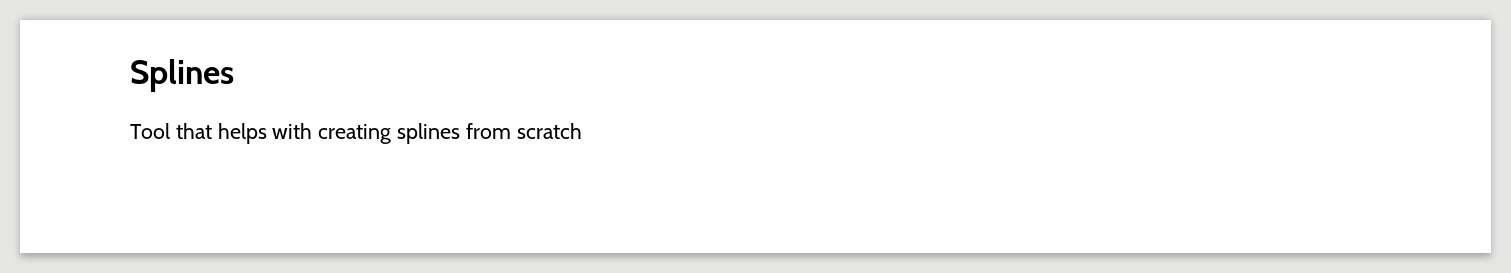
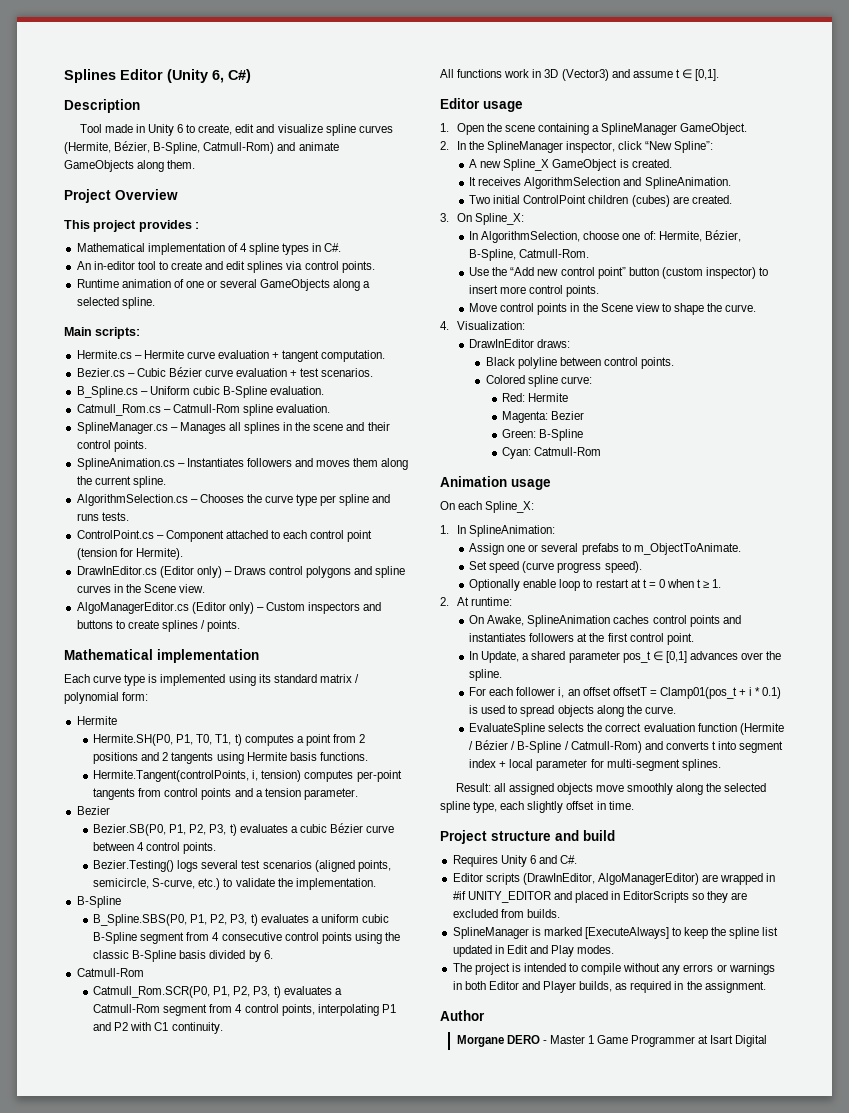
[130,123,582,144] // Tool that helps with creating splines from scratch -> [120,69,251,83] [64,99,140,113] [79,124,393,136] [64,141,339,154] [64,160,196,172] [64,189,178,203] [64,220,200,232] [76,243,342,255] [76,261,375,273] [76,279,371,291] [76,297,155,309] [64,327,141,339] [76,350,386,362] [76,367,374,377] [76,386,325,398] [76,404,331,416] [76,422,390,434] [76,440,147,452] [76,458,409,470] [76,476,166,488] [76,494,391,506] [76,512,129,521] [76,530,373,542] [76,548,183,560] [76,566,406,578] [76,584,206,593] [76,602,382,614] [76,620,241,632] [64,649,259,663] [64,674,359,686] [64,692,149,704] [76,716,117,725] [93,734,366,746] [93,752,368,764] [93,770,402,782] [93,788,358,800] [76,806,110,815] [93,823,395,836] [93,842,217,854] [93,860,391,872] [93,878,376,890] [76,896,121,908] [93,914,390,926] [93,932,401,944] [93,950,273,962] [76,968,144,977] [93,986,342,998] [93,1004,396,1016] [93,1022,223,1034] [440,69,720,81] [440,98,523,112] [440,123,748,135] [440,141,714,153] [469,159,672,171] [469,177,731,189] [469,195,732,207] [440,213,524,225] [469,230,741,243] [469,249,590,261] [469,267,769,279] [469,285,600,297] [469,303,757,315] [440,321,525,330] [469,339,571,348] [485,357,675,369] [485,375,592,387] [502,393,569,402] [502,411,585,423] [502,429,584,441] [502,447,602,459] [440,476,551,490] [440,501,535,513] [440,525,555,537] [469,543,741,555] [469,561,642,573] [469,579,722,591] [440,597,512,606] [469,615,741,627] [469,633,694,645] [469,651,782,663] [469,669,503,681] [469,687,782,699] [469,705,676,717] [469,723,784,735] [469,740,784,753] [469,759,721,771] [455,783,767,795] [440,801,634,813] [440,830,615,844] [452,855,578,867] [452,873,776,885] [452,891,748,903] [452,909,560,918] [452,927,779,939] [452,945,615,957] [452,963,775,975] [452,981,766,993] [440,1010,485,1021] [456,1035,768,1047] Editor (Unity 6, C#) // Description // Tool made in Unity 6 to create, edit and visualize spline curves (Hermite, Bézier, B‑Spline, Catmull‑Rom) and animate GameObjects along them. // Project Overview // This project provides : // Mathematical implementation of 4 spline types in C#. // An in‑editor tool to create and edit splines via control points. // Runtime animation of one or several GameObjects along a selected spline. // Main scripts: // Hermite.cs – Hermite curve evaluation + tangent computation. // Bezier.cs – Cubic Bézier curve evaluation + test scenarios. // B_Spline.cs – Uniform cubic B‑Spline evaluation. // Catmull_Rom.cs – Catmull‑Rom spline evaluation. // SplineManager.cs – Manages all splines in the scene and their control points. // SplineAnimation.cs – Instantiates followers and moves them along the current spline. // AlgorithmSelection.cs – Chooses the curve type per spline and runs tests. // ControlPoint.cs – Component attached to each control point (tension for Hermite). // DrawInEditor.cs (Editor only) – Draws control polygons and spline curves in the Scene view. // AlgoManagerEditor.cs (Editor only) – Custom inspectors and buttons to create splines / points. // Mathematical implementation // Each curve type is implemented using its standard matrix / polynomial form: // Hermite // Hermite.SH(P0, P1, T0, T1, t) computes a point from 2 positions and 2 tangents using Hermite basis functions. // Hermite.Tangent(controlPoints, i, tension) computes per‑point tangents from control points and a tension parameter. // Bezier // Bezier.SB(P0, P1, P2, P3, t) evaluates a cubic Bézier curve between 4 control points. // Bezier.Testing() logs several test scenarios (aligned points, semicircle, S‑curve, etc.) to validate the implementation. // B-Spline // B_Spline.SBS(P0, P1, P2, P3, t) evaluates a uniform cubic B‑Spline segment from 4 consecutive control points using the classic B‑Spline basis divided by 6. // Catmull‑Rom // Catmull_Rom.SCR(P0, P1, P2, P3, t) evaluates a Catmull‑Rom segment from 4 control points, interpolating P1 and P2 with C1 continuity. // All functions work in 3D (Vector3) and assume t ∈ [0,1]. // Editor usage // 1. Open the scene containing a SplineManager GameObject. // 2. In the SplineManager inspector, click “New Spline”: // A new Spline_X GameObject is created. // It receives AlgorithmSelection and SplineAnimation. // Two initial ControlPoint children (cubes) are created. // 3. On Spline_X: // In AlgorithmSelection, choose one of: Hermite, Bézier, B‑Spline, Catmull‑Rom. // Use the “Add new control point” button (custom inspector) to insert more control points. // Move control points in the Scene view to shape the curve. // 4. Visualization: // DrawInEditor draws: // Black polyline between control points. // Colored spline curve: // Red: Hermite // Magenta: Bezier // Green: B‑Spline // Cyan: Catmull‑Rom // Animation usage // On each Spline_X: // 1. In SplineAnimation: // Assign one or several prefabs to m_ObjectToAnimate. // Set speed (curve progress speed). // Optionally enable loop to restart at t = 0 when t ≥ 1. // 2. At runtime: // On Awake, SplineAnimation caches control points and instantiates followers at the first control point. // In Update, a shared parameter pos_t ∈ [0,1] advances over the spline. // For each follower i, an offset offsetT = Clamp01(pos_t + i * 0.1) is used to spread objects along the curve. // EvaluateSpline selects the correct evaluation function (Hermite / Bézier / B‑Spline / Catmull‑Rom) and converts t into segment index + local parameter for multi‑segment splines. // Result: all assigned objects move smoothly along the selected spline type, each slightly offset in time. // Project structure and build // Requires Unity 6 and C#. // Editor scripts (DrawInEditor, AlgoManagerEditor) are wrapped in #if UNITY_EDITOR and placed in EditorScripts so they are excluded from builds. // SplineManager is marked [ExecuteAlways] to keep the spline list updated in Edit and Play modes. // The project is intended to compile without any errors or warnings in both Editor and Player builds, as required in the assignment. // Author // Morgane DERO - Master 1 Game Programmer at Isart Digital

